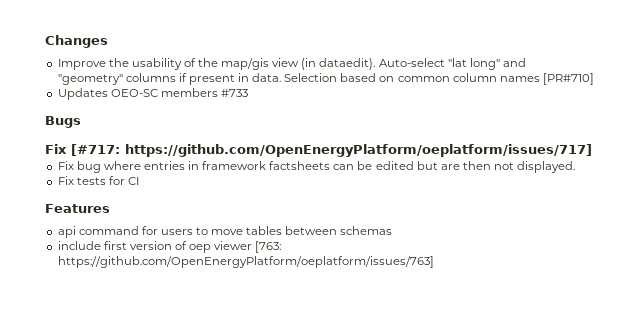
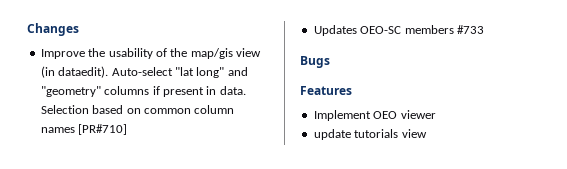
[45,144,592,157] [57,161,576,173] [57,176,139,185] [45,204,110,213] [57,226,393,238] [57,241,282,253] [57,256,434,268] Fix [#717: https://github.com/OpenEnergyPlatform/oeplatform/issues/717] // Fix bug where entries in framework factsheets can be edited but are then not displayed. // Fix tests for CI // Features // api command for users to move tables between schemas // include first version of oep viewer [763: https://github.com/OpenEnergyPlatform/oeplatform/issues/763] -> [300,86,352,95] [313,110,436,121] [313,129,427,140] Features // Implement OEO viewer // update tutorials view

